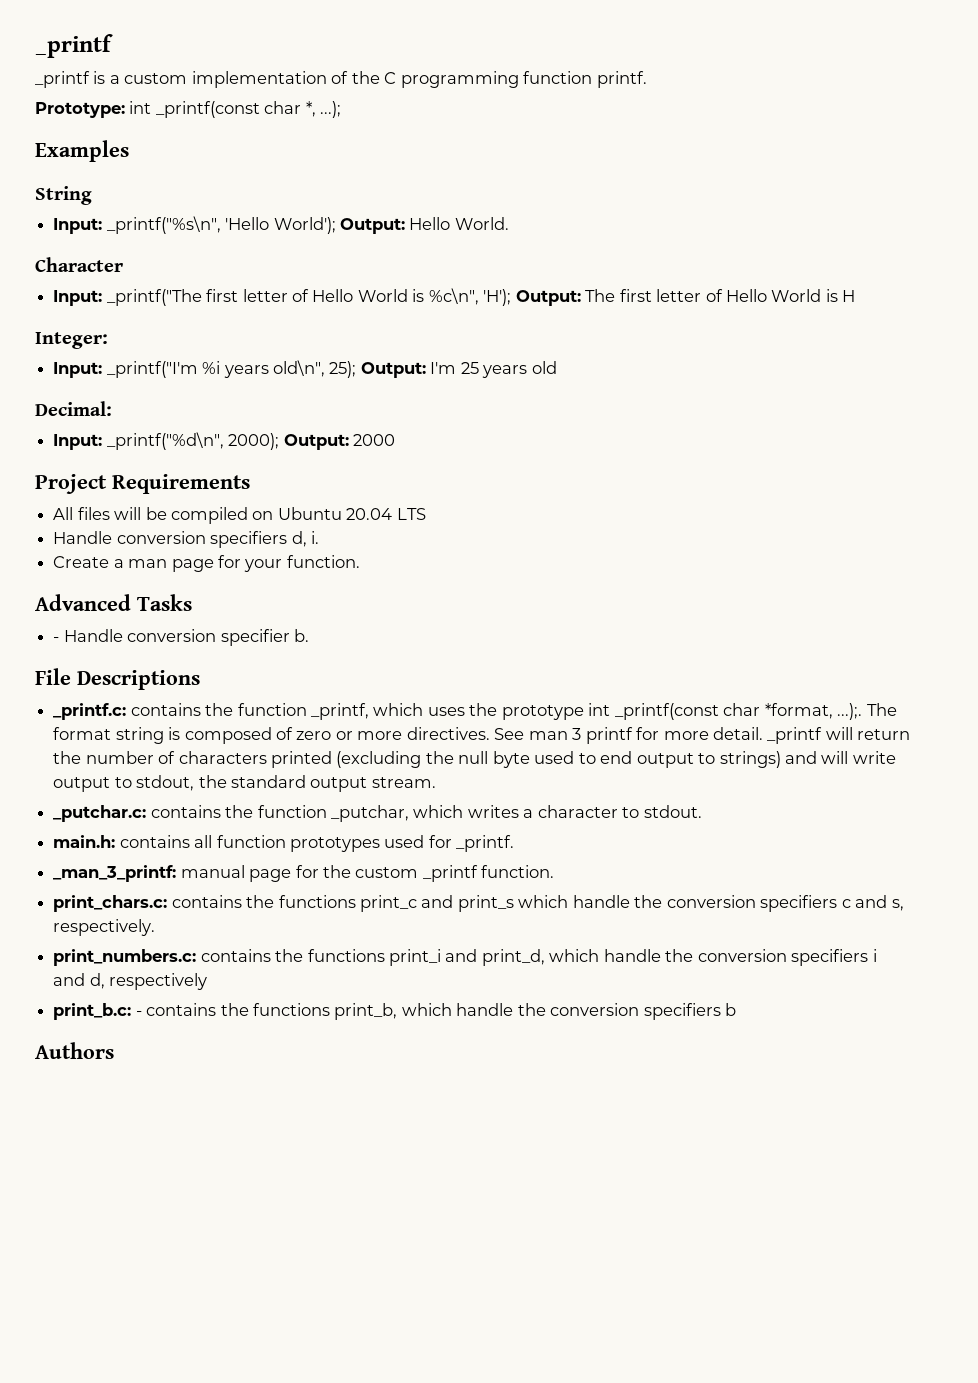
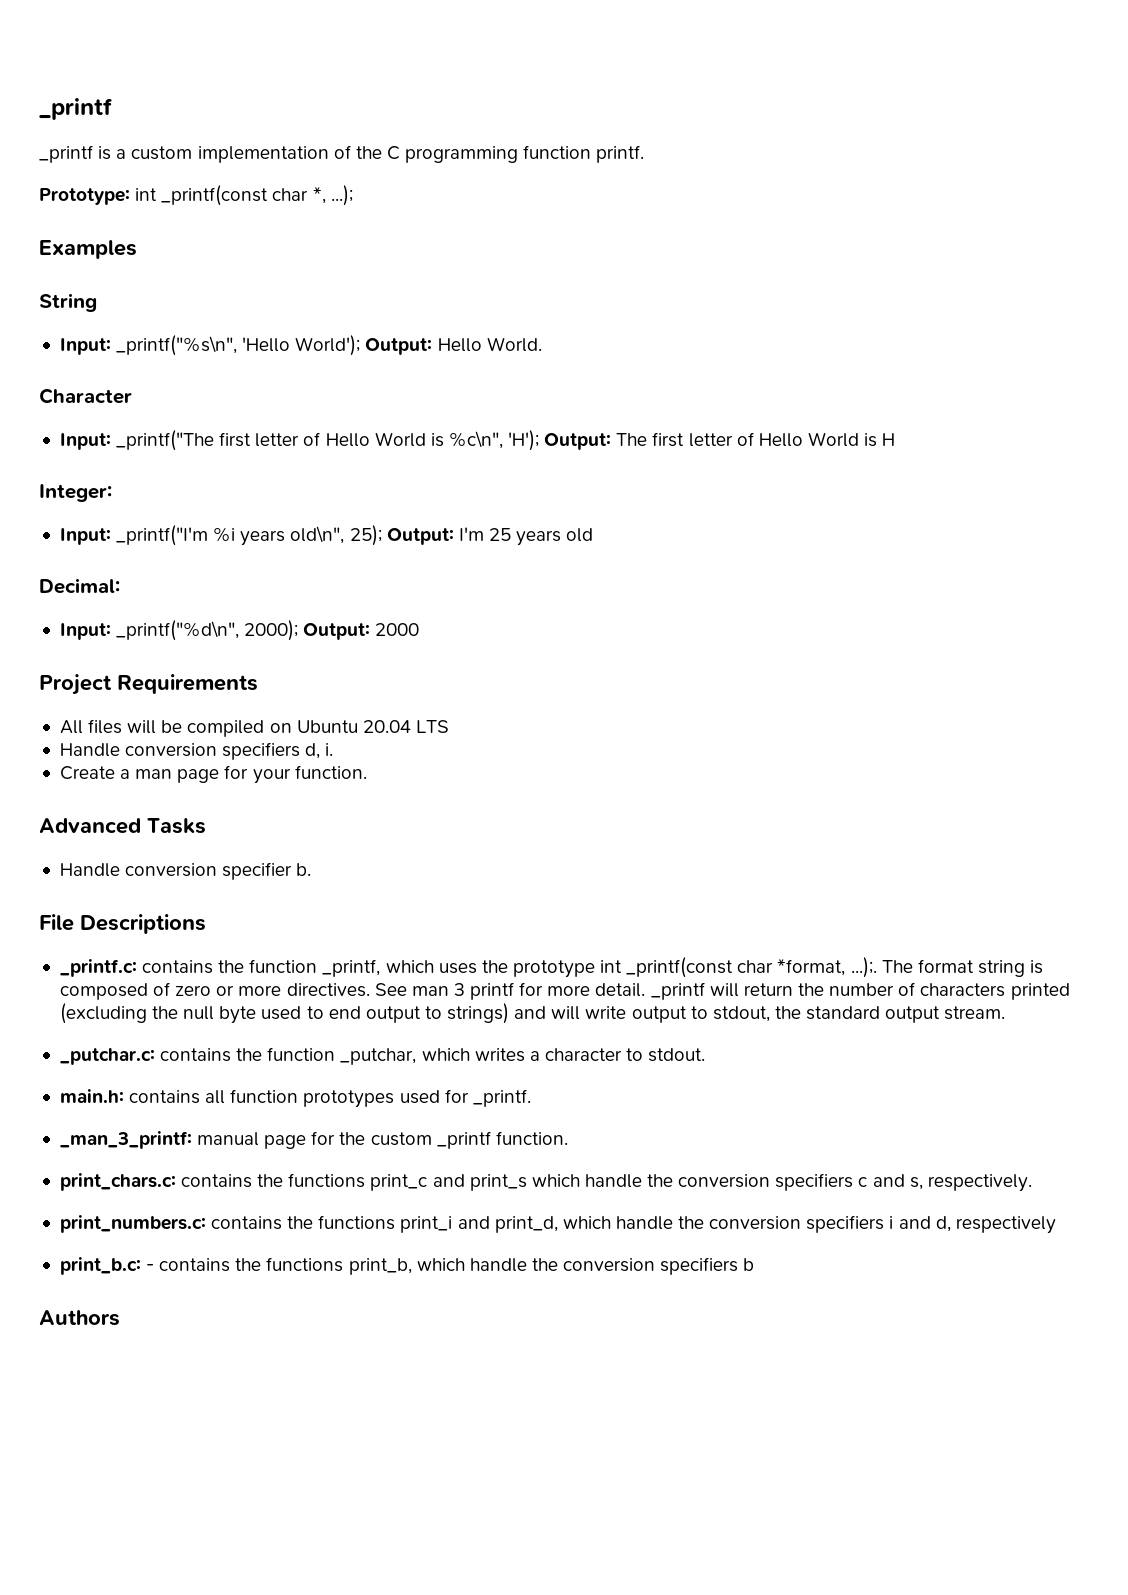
[53,637,60,642] - -> (206, 826) none

